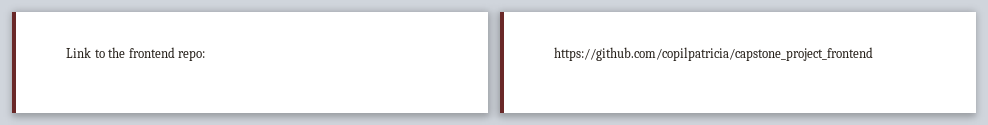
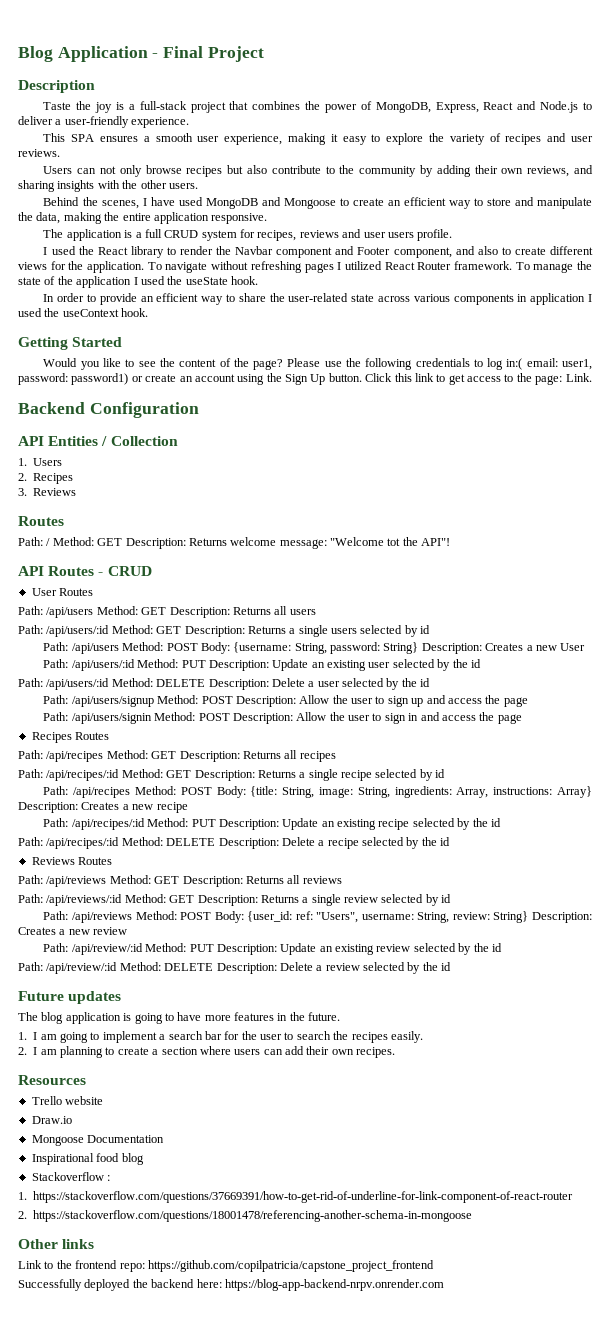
(66, 52) none -> [18,46,264,62] [18,80,95,93] [43,101,592,113] [18,116,190,128] [43,133,593,145] [18,149,60,157] [43,165,593,177] [18,180,198,192] [43,197,592,209] [18,212,268,224] [43,229,453,241] [43,246,593,258] [18,261,592,273] [18,276,258,288] [43,293,592,305] [18,308,149,317] [18,337,123,350] [43,358,592,370] [18,373,592,385] [18,402,199,418] [18,436,178,446] [18,458,63,466] [18,473,74,484] [18,488,77,496] [18,516,64,526] [18,537,451,549] [18,566,152,576] [31,588,94,596] [18,606,316,618] [18,625,431,637] [43,642,586,654] [43,659,481,671] [18,678,431,690] [43,695,528,707] [43,712,522,724] [31,732,110,743] [18,750,336,762] [18,769,446,781] [43,786,593,798] [18,802,188,813] [43,818,501,830] [18,837,451,849] [31,857,113,865] [18,875,342,887] [18,894,452,906] [43,911,593,923] [18,927,128,935] [43,943,502,955] [18,962,452,974] [18,991,122,1004] [18,1012,341,1024] [18,1031,423,1043] [18,1046,396,1058] [18,1075,86,1085] [31,1096,104,1105] [31,1116,72,1124] [31,1135,165,1146] [31,1153,144,1165] [31,1172,111,1181] [18,1191,574,1203] [18,1210,473,1222] [18,1239,95,1249] Blog Application - Final Project // Description // Taste the joy is a full-stack project that combines the power of MongoDB, Express, React and Node.js to deliver a user-friendly experience. // This SPA ensures a smooth user experience, making it easy to explore the variety of recipes and user reviews. // Users can not only browse recipes but also contribute to the community by adding their own reviews, and sharing insights with the other users. // Behind the scenes, I have used MongoDB and Mongoose to create an efficient way to store and manipulate the data, making the entire application responsive. // The application is a full CRUD system for recipes, reviews and user users profile. // I used the React library to render the Navbar component and Footer component, and also to create different views for the application. To navigate without refreshing pages I utilized React Router framework. To manage the state of the application I used the useState hook. // In order to provide an efficient way to share the user-related state across various components in application I used the useContext hook. // Getting Started // Would you like to see the content of the page? Please use the following credentials to log in:( email: user1, password: password1) or create an account using the Sign Up button. Click this link to get access to the page: Link. // Backend Configuration // API Entities / Collection // 1. Users // 2. Recipes // 3. Reviews // Routes // Path: / Method: GET Description: Returns welcome message: "Welcome tot the API"! // API Routes - CRUD // User Routes // Path: /api/users Method: GET Description: Returns all users // Path: /api/users/:id Method: GET Description: Returns a single users selected by id // Path: /api/users Method: POST Body: {username: String, password: String} Description: Creates a new User // Path: /api/users/:id Method: PUT Description: Update an existing user selected by the id // Path: /api/users/:id Method: DELETE Description: Delete a user selected by the id // Path: /api/users/signup Method: POST Description: Allow the user to sign up and access the page // Path: /api/users/signin Method: POST Description: Allow the user to sign in and access the page // Recipes Routes // Path: /api/recipes Method: GET Description: Returns all recipes // Path: /api/recipes/:id Method: GET Description: Returns a single recipe selected by id // Path: /api/recipes Method: POST Body: {title: String, image: String, ingredients: Array, instructions: Array} Description: Creates a new recipe // Path: /api/recipes/:id Method: PUT Description: Update an existing recipe selected by the id // Path: /api/recipes/:id Method: DELETE Description: Delete a recipe selected by the id // Reviews Routes // Path: /api/reviews Method: GET Description: Returns all reviews // Path: /api/reviews/:id Method: GET Description: Returns a single review selected by id // Path: /api/reviews Method: POST Body: {user_id: ref: "Users", username: String, review: String} Description: Creates a new review // Path: /api/review/:id Method: PUT Description: Update an existing review selected by the id // Path: /api/review/:id Method: DELETE Description: Delete a review selected by the id // Future updates // The blog application is going to have more features in the future. // 1. I am going to implement a search bar for the user to search the recipes easily. // 2. I am planning to create a section where users can add their own recipes. // Resources // Trello website // Draw.io // Mongoose Documentation // Inspirational food blog // Stackoverflow : // 1. https://stackoverflow.com/questions/37669391/how-to-get-rid-of-underline-for-link-component-of-react-router // 2. https://stackoverflow.com/questions/18001478/referencing-another-schema-in-mongoose // Other links //
(873, 54) none -> [18,1279,444,1291] // Successfully deployed the backend here: https://blog-app-backend-nrpv.onrender.com

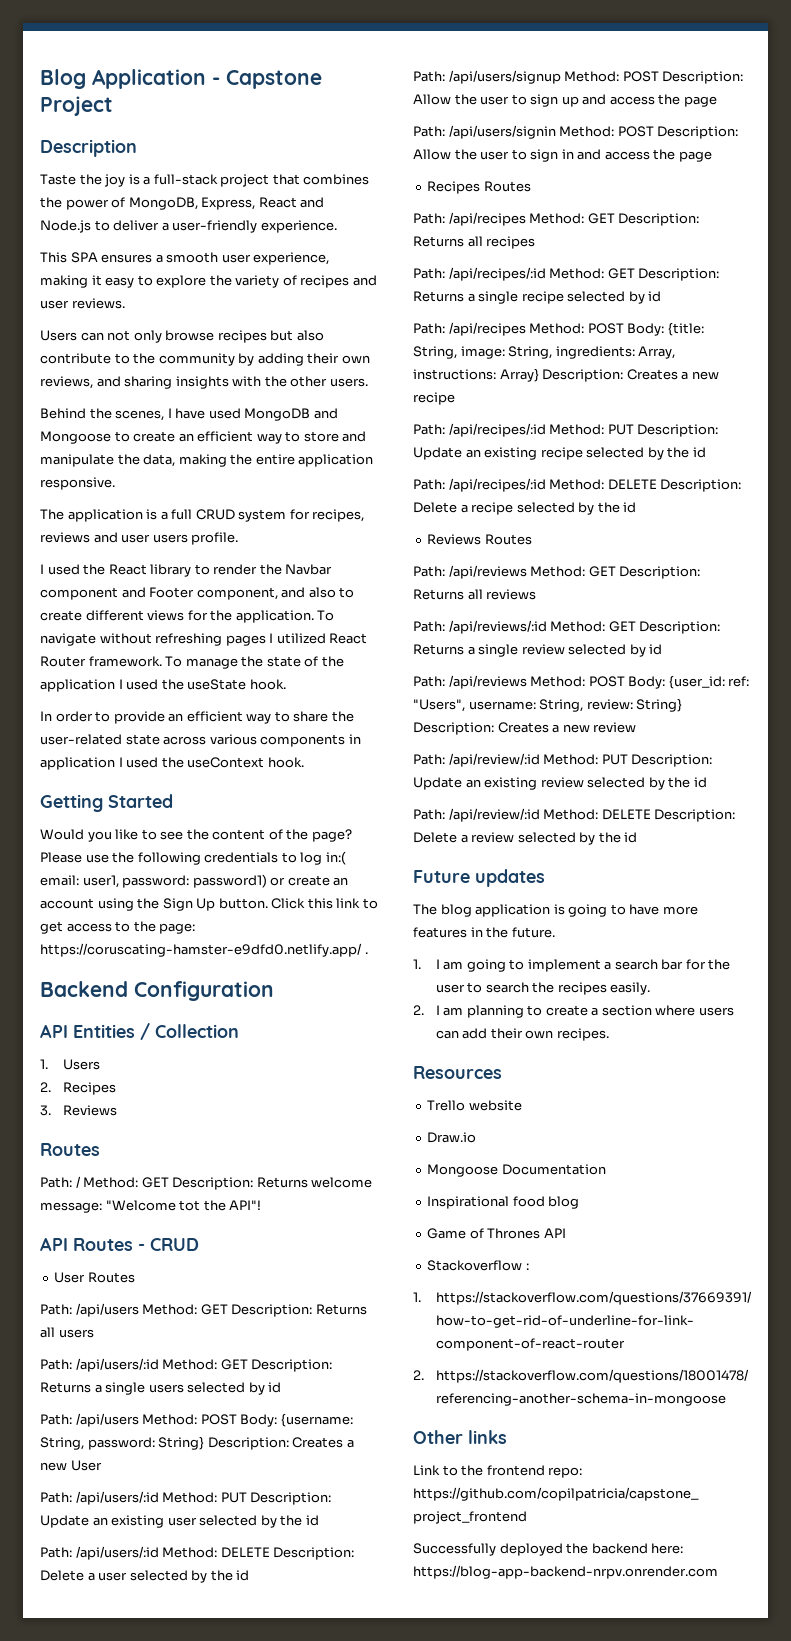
[163,46,204,58] Final -> [226,70,322,89] Capstone
[565,373,592,382] Link. -> [40,943,368,957] https://coruscating-hamster-e9dfd0.netlify.app/ .
(144, 1159) none -> [427,1228,566,1239] // Game of Thrones API

